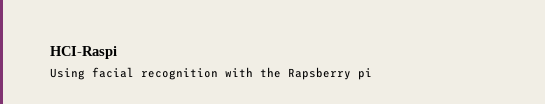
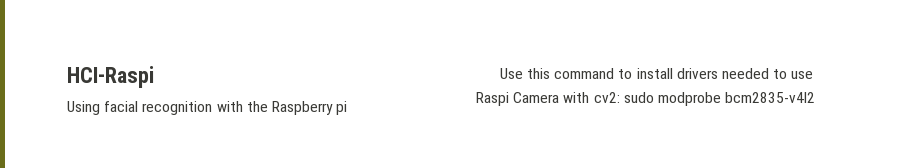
[288,67,351,80] Rapsberry -> [271,101,333,115] Raspberry
(372, 74) none -> [499,68,814,79] [476,92,816,106] // Use this command to install drivers needed to use Raspi Camera with cv2: sudo modprobe bcm2835-v4l2

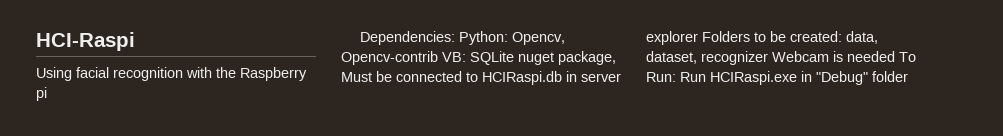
[499,68,814,79] [476,92,816,106] Use this command to install drivers needed to use Raspi Camera with cv2: sudo modprobe bcm2835-v4l2 -> [360,31,566,45] [341,51,616,65] [341,71,621,85] [646,31,878,45] [646,51,916,65] [646,71,908,85] Dependencies: Python: Opencv, Opencv-contrib VB: SQLite nuget package, Must be connected to HCIRaspi.db in server explorer Folders to be created: data, dataset, recognizer Webcam is needed To Run: Run HCIRaspi.exe in "Debug" folder

